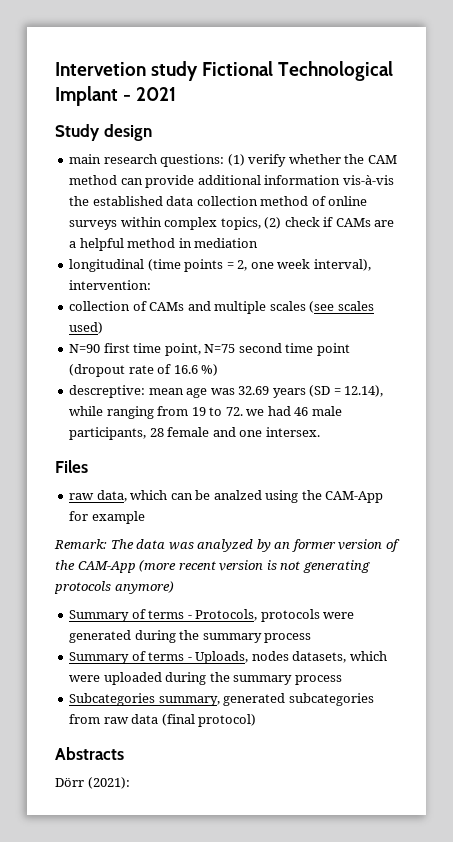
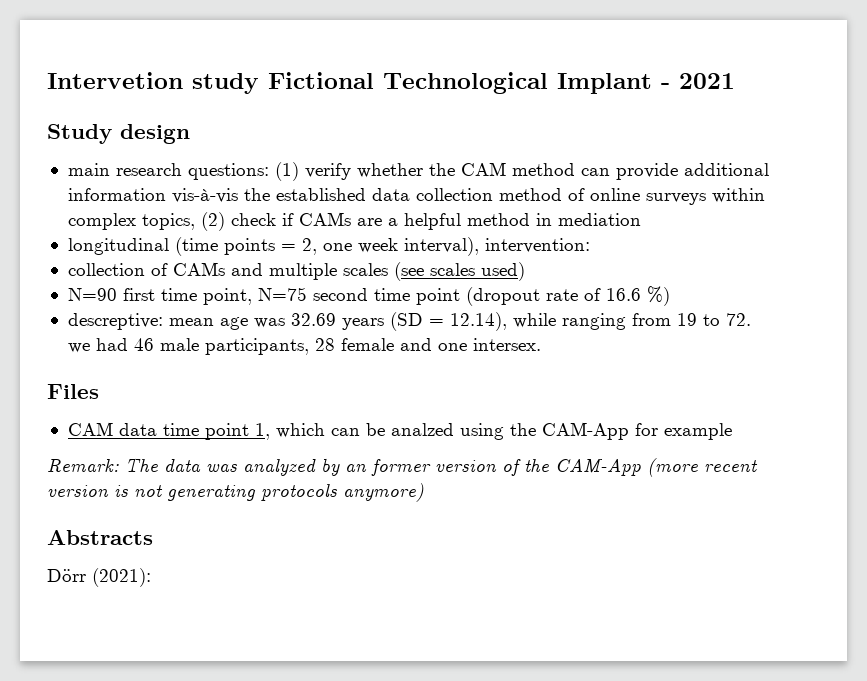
[69,490,127,502] raw data, -> [67,422,270,440] CAM data time point 1,
[69,609,355,622] [69,630,312,643] [69,651,387,664] [69,672,342,685] [69,693,374,706] [69,714,257,727] // Summary of terms - Protocols, protocols were generated during the summary process // Summary of terms - Uploads, nodes datasets, which were uploaded during the summary process // Subcategories summary, generated subcategories from raw data (final protocol) -> (424, 492) none

